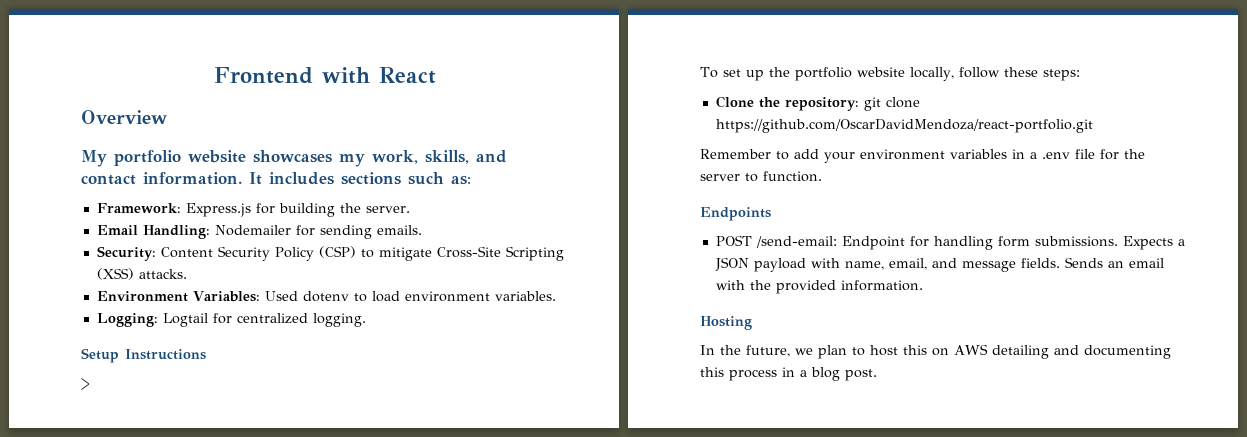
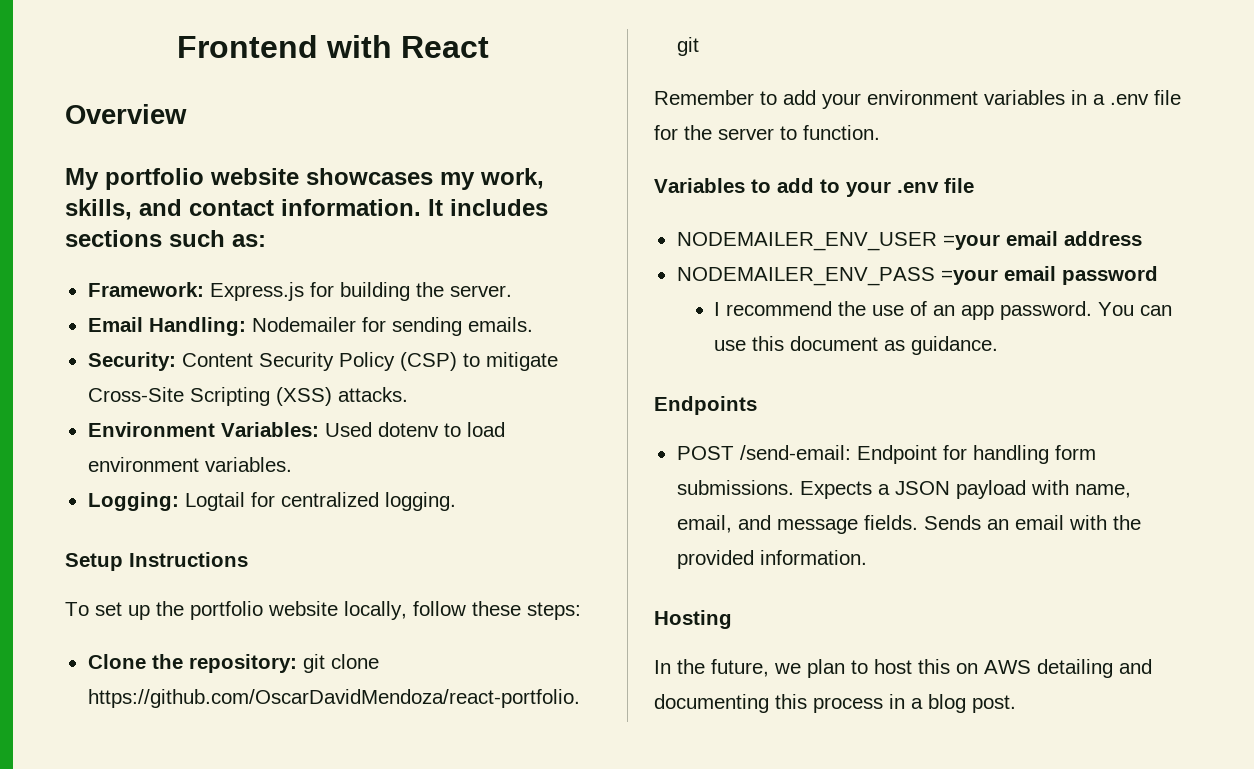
[81,378,90,390] // > -> (248, 559) none
(822, 176) none -> [654,178,974,197] [676,231,1142,251] [676,266,1158,286] [714,301,1173,320] [714,336,999,355] // Variables to add to your .env file // NODEMAILER_ENV_USER =your email address // NODEMAILER_ENV_PASS =your email password // I recommend the use of an app password. You can use this document as guidance.

